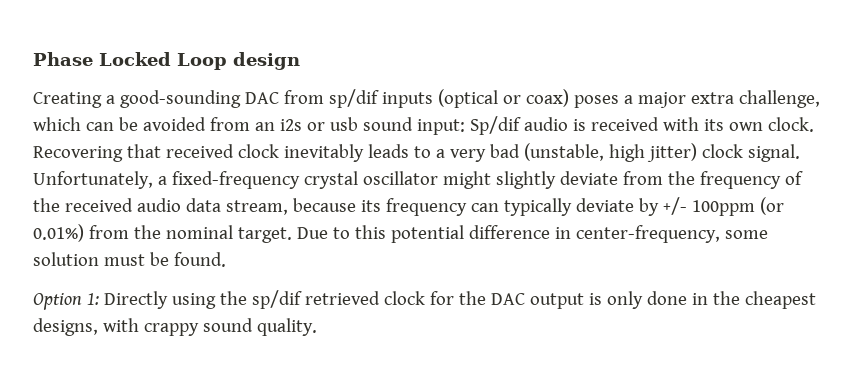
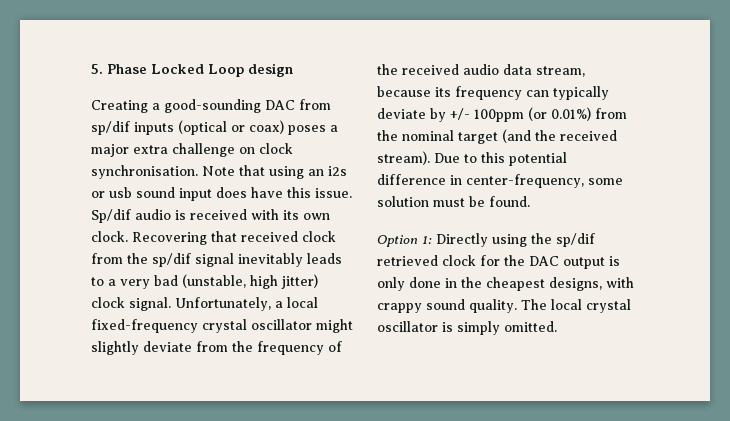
(33, 59) none -> [91,64,103,74] 5.
[738,90,820,108] [33,117,250,131] challenge, which can be avoided from -> [172,143,293,157] [91,165,304,179] challenge on clock synchronisation. Note that using
[416,119,465,135] input: -> [179,187,352,201] input does have this issue.
(279, 151) none -> [91,253,234,267] from the sp/dif signal
(167, 180) none -> [287,297,318,308] local
[237,227,292,243] target. -> [458,129,617,144] [377,151,430,165] target (and the received stream).
(317, 327) none -> [521,299,631,313] [377,321,557,335] The local crystal oscillator is simply omitted.

